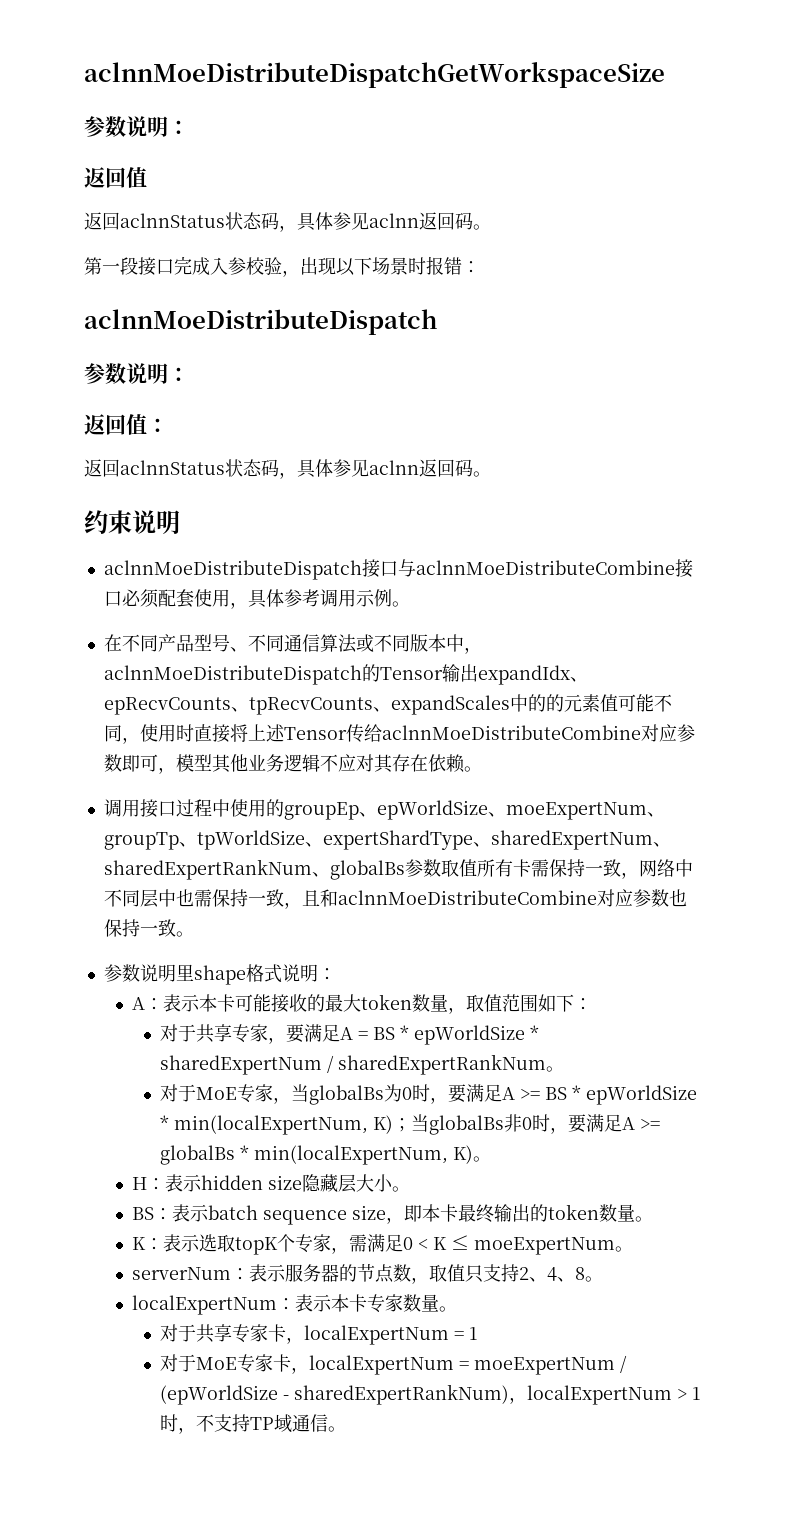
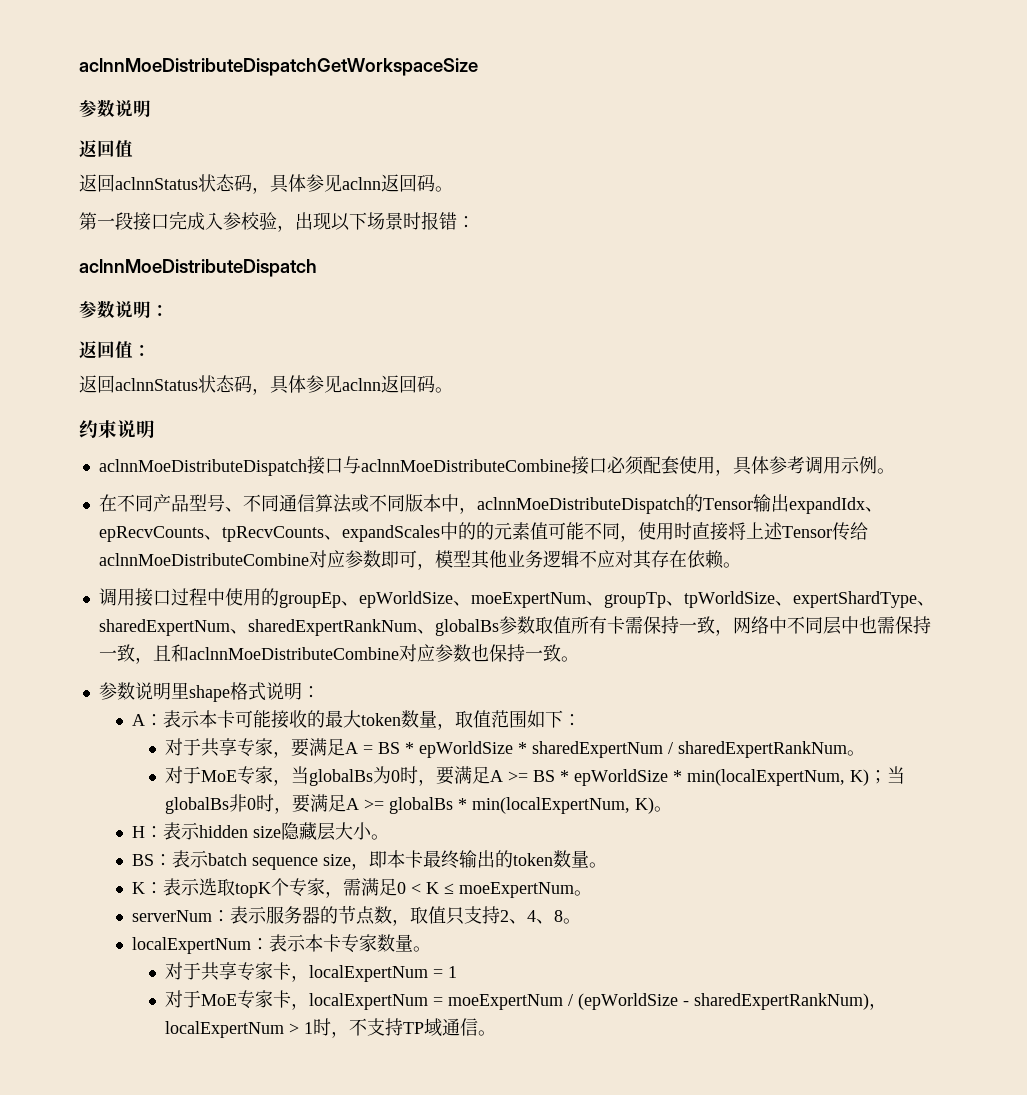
[168,120,189,134] ： -> (151, 108) none

